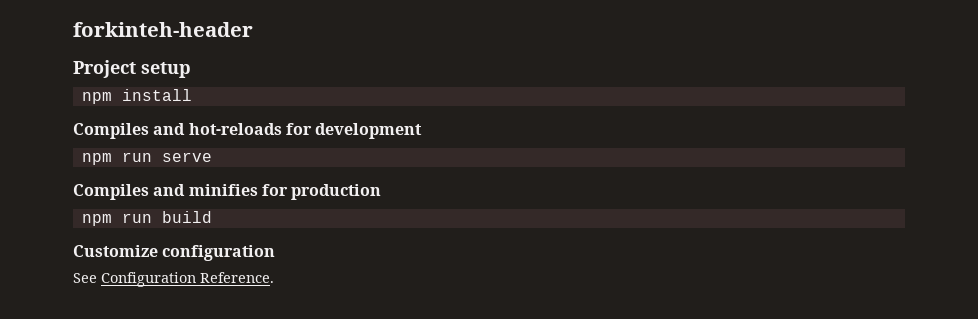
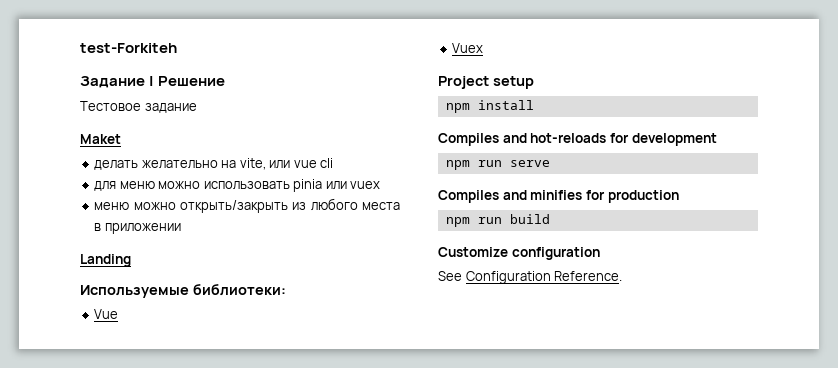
[73,22,253,37] forkinteh-header -> [80,43,177,53] [80,76,226,88] [80,101,197,113] [80,134,121,144] [94,158,334,170] [94,179,381,192] [94,198,400,213] [94,223,181,234] [80,254,131,267] [80,284,286,298] [94,309,119,319] [452,43,484,53] test-Forkiteh // Задание | Решение // Тестовое задание // Maket // делать желательно на vite, или vue cli // для меню можно использовать pinia или vuex // меню можно открыть/закрыть из любого места в приложении // Landing // Используемые библиотеки: // Vue // Vuex

